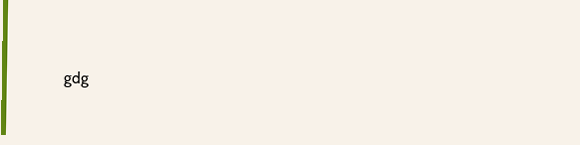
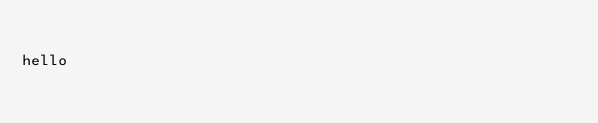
[63,71,89,88] gdg -> [22,54,67,66] hello

